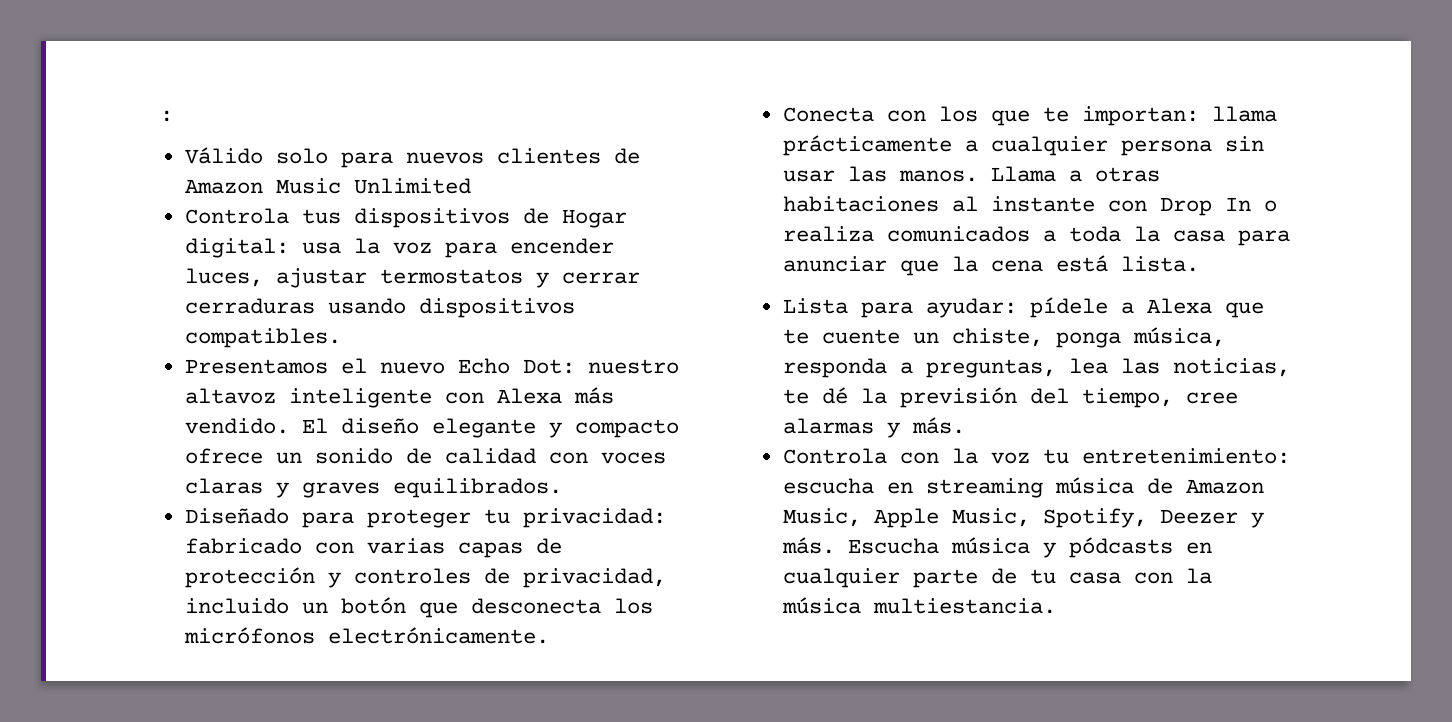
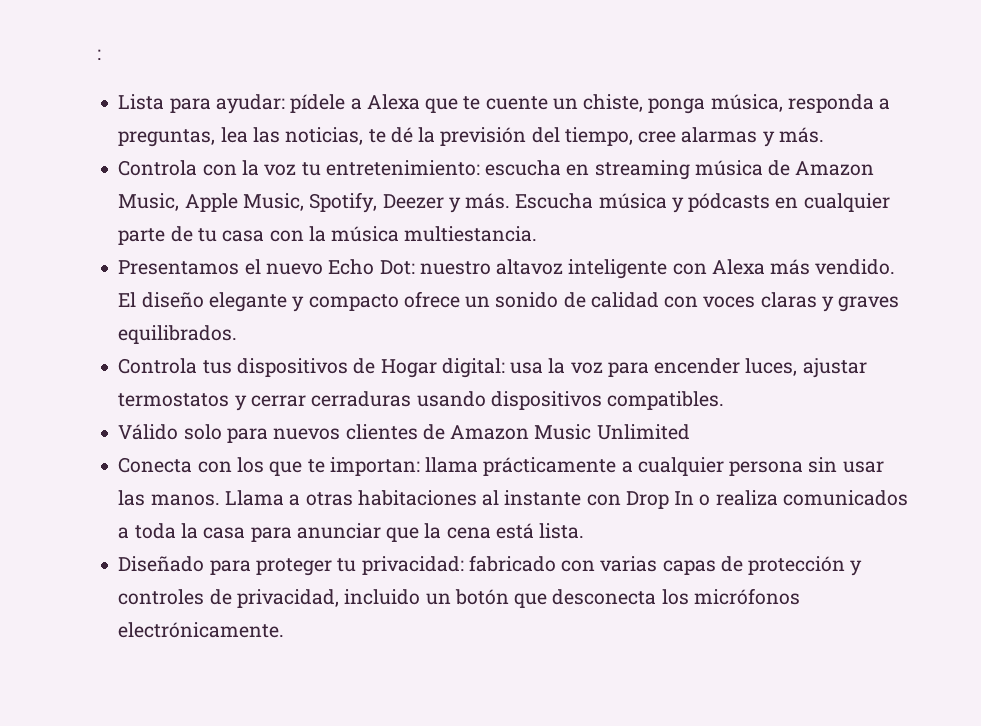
[184,147,640,168] [184,178,471,194] [184,208,627,228] [184,238,614,258] [184,268,640,288] [184,298,575,318] [184,328,341,348] [184,358,679,374] [184,387,614,408] [184,418,679,438] [184,448,666,464] [184,478,562,498] [184,508,666,528] [184,538,562,558] [184,567,666,588] [184,597,653,618] [183,627,549,644] [782,106,1277,126] [782,135,1264,156] [782,166,1160,182] [782,196,1277,216] [782,226,1290,246] [782,255,1199,276] // Válido solo para nuevos clientes de Amazon Music Unlimited // Controla tus dispositivos de Hogar digital: usa la voz para encender luces, ajustar termostatos y cerrar cerraduras usando dispositivos compatibles. // Presentamos el nuevo Echo Dot: nuestro altavoz inteligente con Alexa más vendido. El diseño elegante y compacto ofrece un sonido de calidad con voces claras y graves equilibrados. // Diseñado para proteger tu privacidad: fabricado con varias capas de protección y controles de privacidad, incluido un botón que desconecta los micrófonos electrónicamente. // Conecta con los que te importan: llama prácticamente a cualquier persona sin usar las manos. Llama a otras habitaciones al instante con Drop In o realiza comunicados a toda la casa para anunciar que la cena está lista. -> (101, 54) none
(1056, 606) none -> [118,259,896,279] [118,291,900,312] [118,325,238,344] [118,358,867,378] [118,391,725,411] [118,424,690,443] [118,457,884,476] [118,490,908,509] [118,523,585,542] [118,555,863,576] [118,588,800,608] [118,622,285,638] // Presentamos el nuevo Echo Dot: nuestro altavoz inteligente con Alexa más vendido. El diseño elegante y compacto ofrece un sonido de calidad con voces claras y graves equilibrados. // Controla tus dispositivos de Hogar digital: usa la voz para encender luces, ajustar termostatos y cerrar cerraduras usando dispositivos compatibles. // Válido solo para nuevos clientes de Amazon Music Unlimited // Conecta con los que te importan: llama prácticamente a cualquier persona sin usar las manos. Llama a otras habitaciones al instante con Drop In o realiza comunicados a toda la casa para anunciar que la cena está lista. // Diseñado para proteger tu privacidad: fabricado con varias capas de protección y controles de privacidad, incluido un botón que desconecta los micrófonos electrónicamente.

